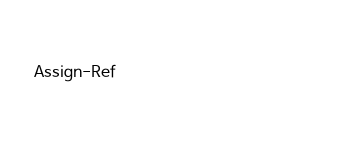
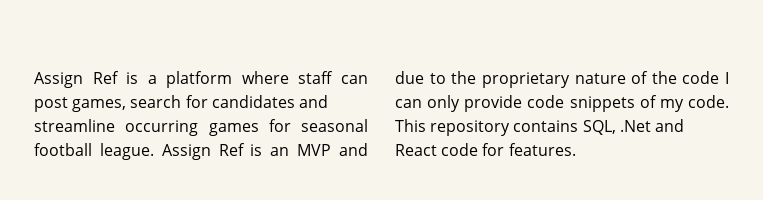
[34,64,116,82] Assign-Ref -> [34,71,368,88] [34,95,328,112] [34,119,368,136] [34,143,368,160] [395,71,729,88] [395,95,729,112] [395,119,684,136] [395,143,576,156] Assign Ref is a platform where staff can post games, search for candidates and streamline occurring games for seasonal football league. Assign Ref is an MVP and due to the proprietary nature of the code I can only provide code snippets of my code. This repository contains SQL, .Net and React code for features.

